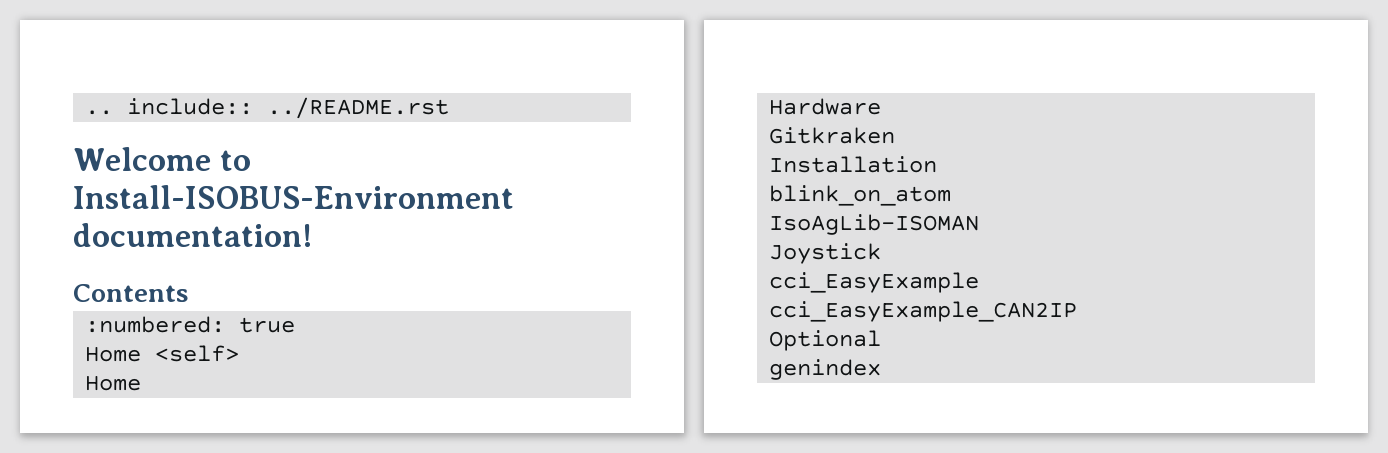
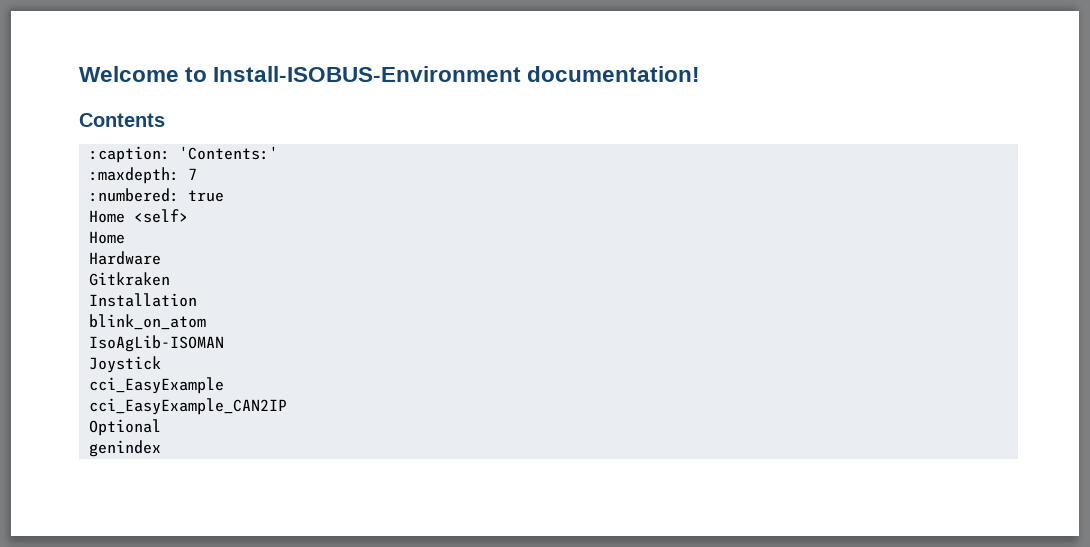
[85,97,450,119] .. include:: ../README.rst // -> (79, 74) none
(188, 293) none -> [88,146,278,163] [88,167,197,184] // :caption: 'Contents:' // :maxdepth: 7

